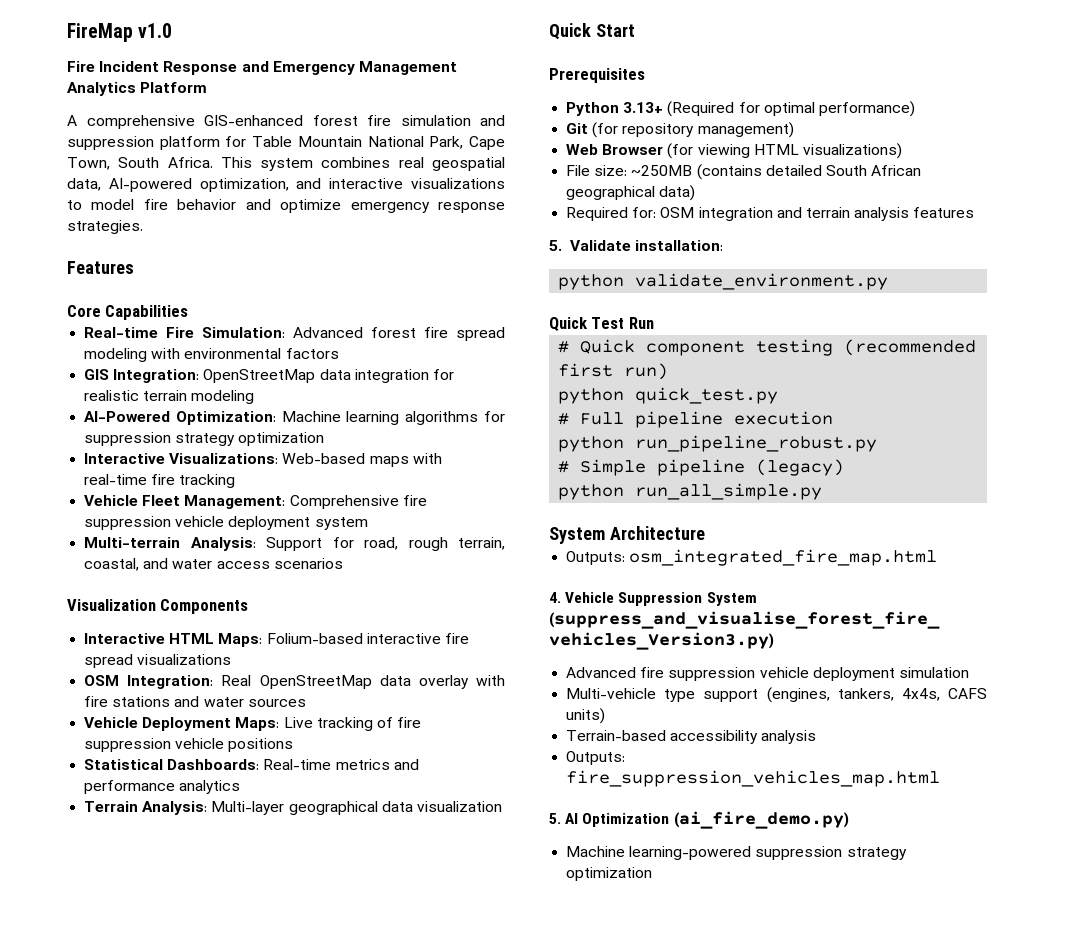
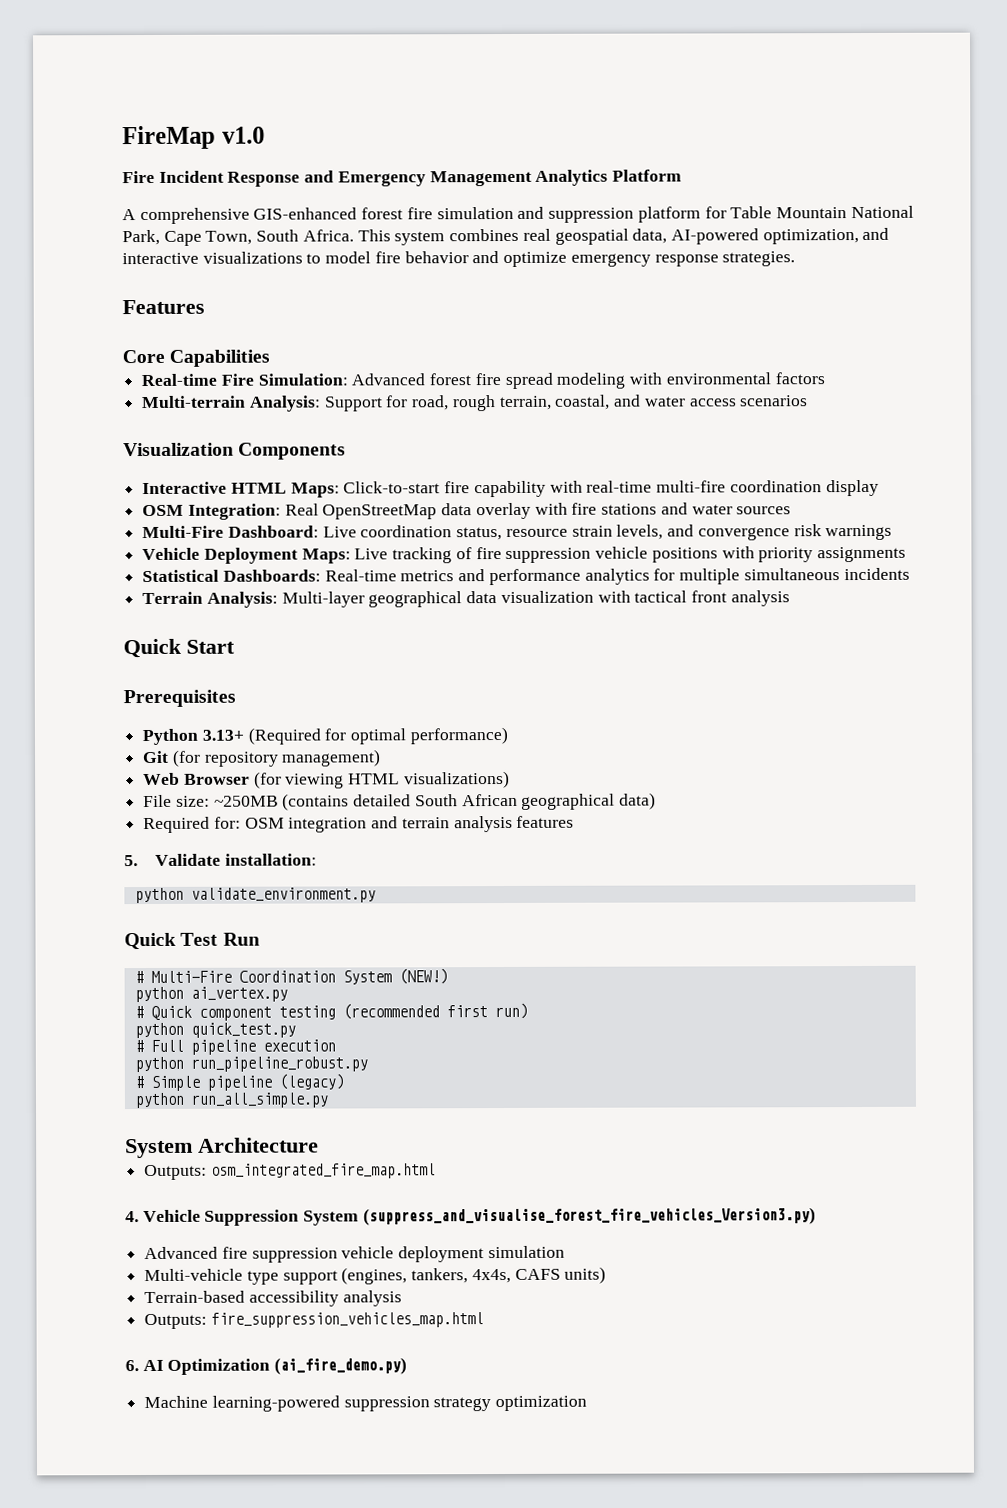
[84,369,454,383] [84,390,255,404] [84,411,506,425] [84,432,325,446] [84,453,442,467] [84,474,236,488] [84,495,427,509] [84,516,368,530] // GIS Integration: OpenStreetMap data integration for realistic terrain modeling // AI-Powered Optimization: Machine learning algorithms for suppression strategy optimization // Interactive Visualizations: Web-based maps with real-time fire tracking // Vehicle Fleet Management: Comprehensive fire suppression vehicle deployment system -> (825, 378) none
[266,633,469,644] [84,654,232,668] Folium-based interactive fire spread visualizations -> [343,479,879,498] Click-to-start fire capability with real-time multi-fire coordination display
(306, 703) none -> [142,524,893,541] // Multi-Fire Dashboard: Live coordination status, resource strain levels, and convergence risk warnings
(294, 745) none -> [721,546,906,563] with priority assignments
(241, 787) none -> [653,567,910,585] for multiple simultaneous incidents
(502, 806) none -> [597,590,790,607] with tactical front analysis
(654, 323) none -> [134,968,448,985] [134,986,288,1003] // # Multi-Fire Coordination System (NEW!) // python ai_vertex.py
[549,813,561,824] 5. -> [125,1360,139,1372] 6.

